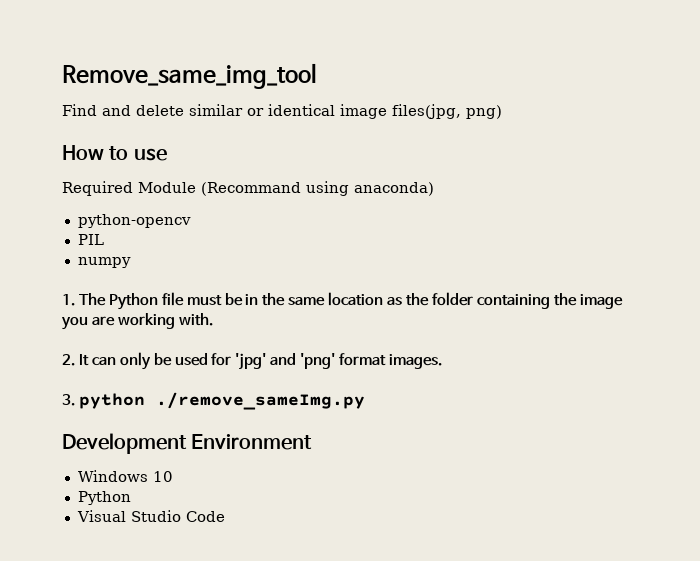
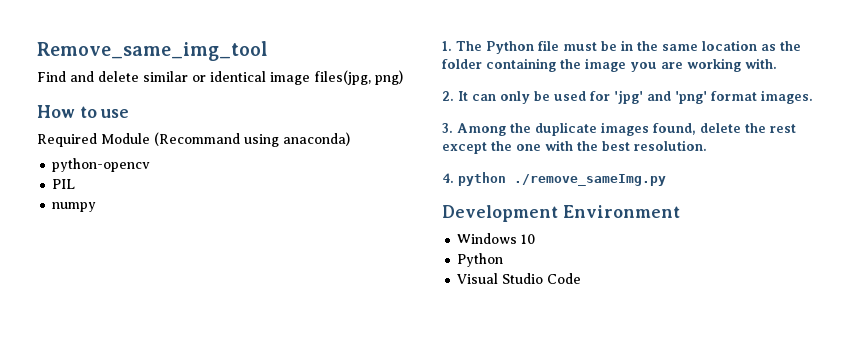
(75, 400) none -> [457,122,796,136] [442,140,707,154] [442,173,454,183] Among the duplicate images found, delete the rest except the one with the best resolution. // 4.

